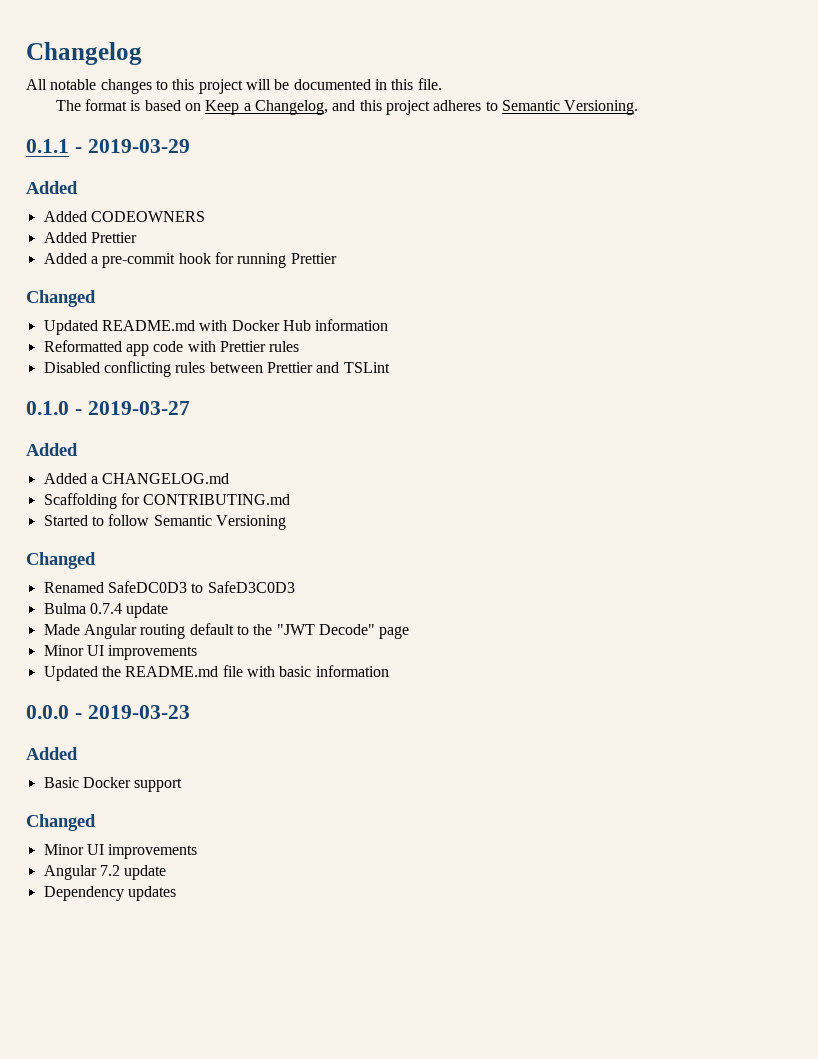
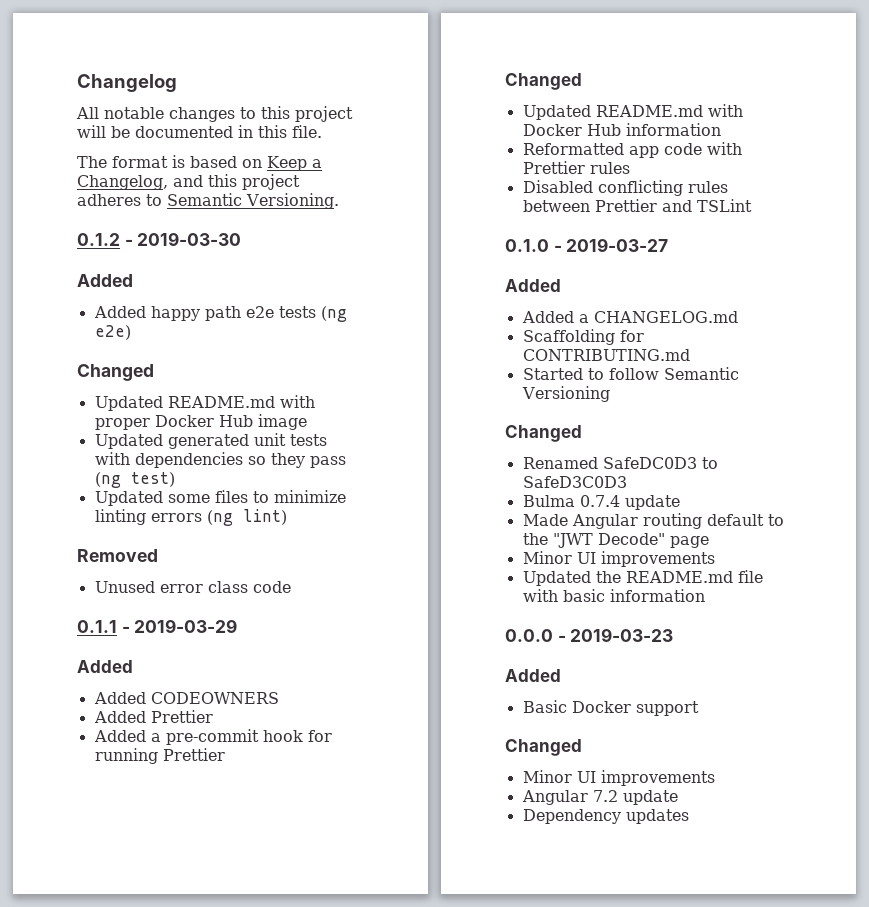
(639, 107) none -> [77,232,242,246] [77,274,133,287] [93,306,347,322] [94,325,131,340] [77,364,154,381] [94,395,315,411] [94,414,307,430] [94,433,327,449] [94,452,346,468] [94,472,175,488] [94,490,346,506] [94,509,287,526] [77,549,158,562] [94,581,291,593] // 0.1.2 - 2019-03-30 // Added // Added happy path e2e tests (ng e2e) // Changed // Updated README.md with proper Docker Hub image // Updated generated unit tests with dependencies so they pass (ng test) // Updated some files to minimize linting errors (ng lint) // Removed // Unused error class code

